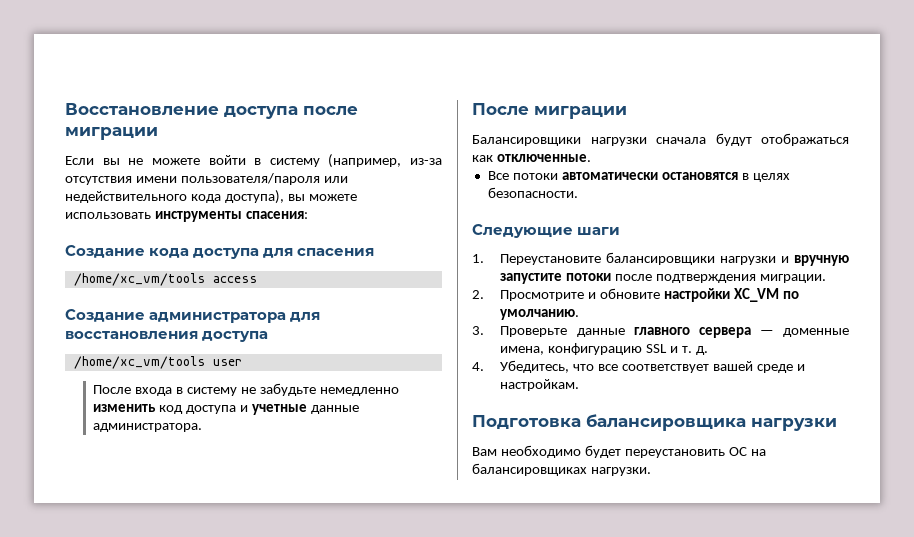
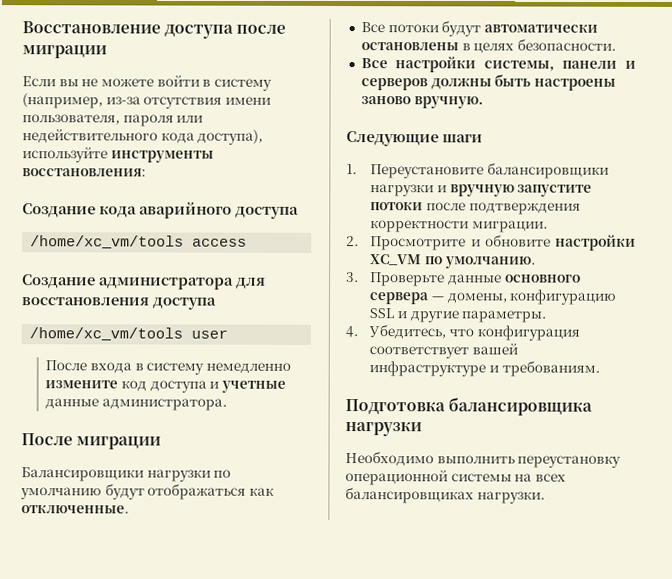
[180,173,320,185] пользователя/пароля -> [22,114,174,127] пользователя, пароля
[287,194,357,201] [65,211,308,222] вы можете использовать инструменты спасения: -> [22,147,214,163] [22,168,146,177] используйте инструменты восстановления:
[193,248,375,259] доступа для спасения -> [139,201,299,219] аварийного доступа
[241,383,399,396] [93,404,157,412] не забудьте немедленно изменить -> [205,362,291,374] [45,380,119,389] немедленно измените
[656,137,706,144] сначала -> [213,469,232,478] [20,487,102,500] по умолчанию
[561,172,738,180] автоматически остановятся -> [441,20,598,37] [360,42,459,51] будут автоматически остановлены
(578, 192) none -> [360,56,636,73] [360,74,616,91] [360,96,484,109] // Все настройки системы, панели и серверов должны быть настроены заново вручную.
(757, 278) none -> [370,220,470,233] корректности
[633,327,690,335] главного -> [504,274,581,283] основного
[783,328,849,337] [500,346,545,355] доменные имена, -> [446,292,507,304] домены,
[682,346,709,355] т. д. -> [409,310,547,323] другие параметры.
[598,364,619,371] все -> [476,325,580,341] конфигурация
[757,364,805,373] [500,379,580,391] среде и настройкам. -> [369,360,600,377] инфраструктуре и требованиям.
[472,445,766,458] Вам необходимо будет переустановить ОС на -> [345,451,622,468] [345,470,566,486] Необходимо выполнить переустановку операционной системы на всех

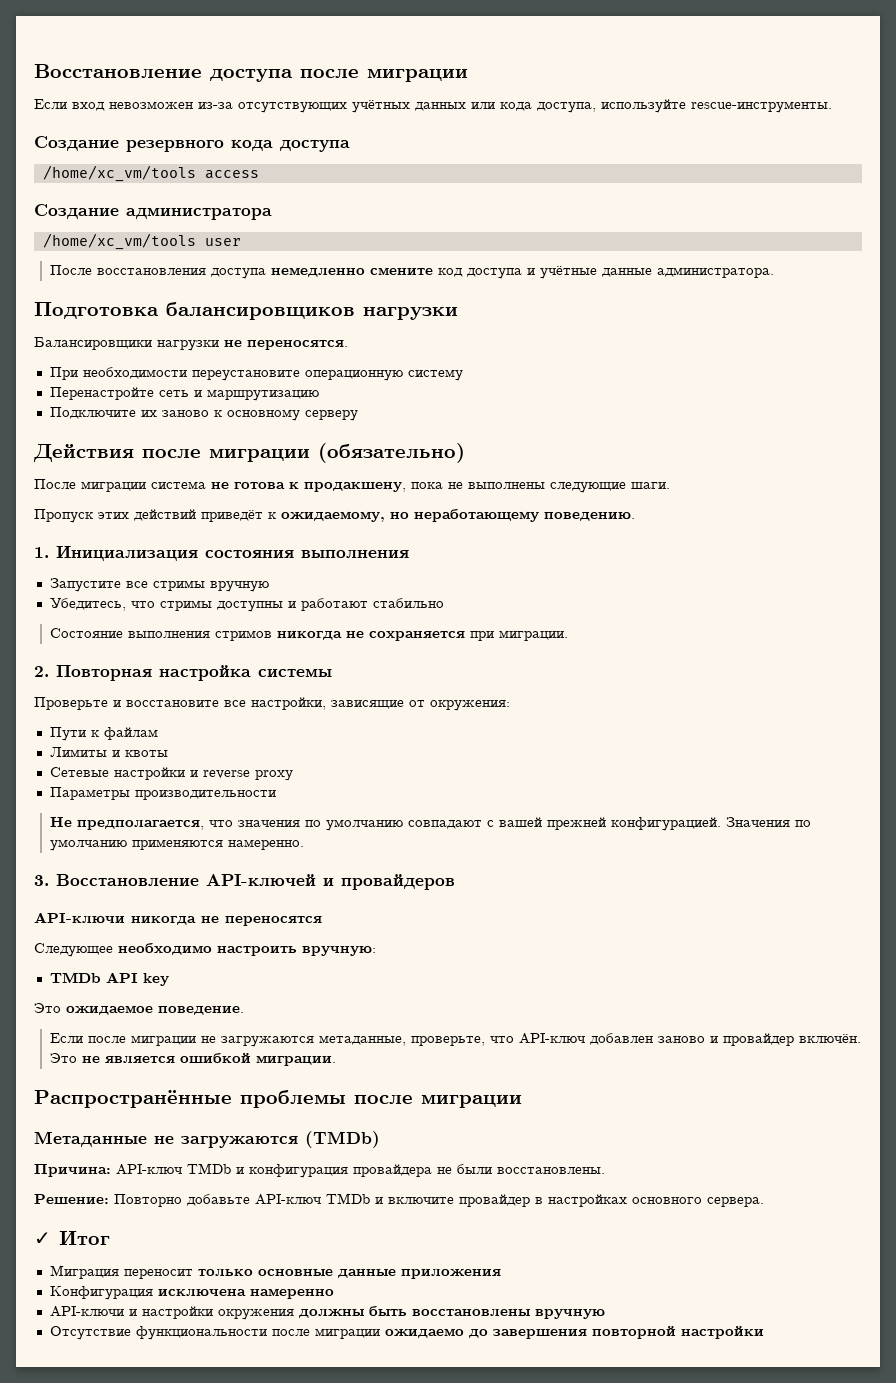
[58,75,272,91] [22,93,271,109] [22,114,204,127] [22,129,264,145] [22,147,214,163] [22,168,146,177] [22,201,232,219] вы не можете войти в систему (например, из-за отсутствия имени пользователя, пароля или недействительного кода доступа), используйте инструменты восстановления: // Создание кода аварийного -> [72,99,832,113] [34,136,273,152] вход невозможен из-за отсутствующих учётных данных или кода доступа, используйте rescue-инструменты. // Создание резервного кода
[236,277,266,289] [21,297,216,310] для восстановления доступа -> (272, 214) none
[89,362,291,375] [45,380,119,389] входа в систему немедленно измените -> [97,267,434,279] восстановления доступа немедленно смените
[220,380,286,393] учетные -> [540,266,598,279] учётные
[21,433,162,450] После миграции -> [34,302,458,320] Подготовка балансировщиков нагрузки
[213,469,232,478] [20,483,274,500] [21,505,129,514] [360,20,598,37] [360,38,616,54] [360,56,636,73] [360,74,616,91] [360,96,484,109] [346,131,483,147] [346,162,609,179] [370,184,593,197] [370,202,581,215] [370,220,548,233] [346,234,636,251] [370,254,536,269] [346,272,581,287] [369,289,618,305] [369,308,547,323] [345,324,580,341] [369,343,518,359] [369,360,600,377] [345,397,594,416] [345,422,422,437] [345,451,622,468] [345,470,566,486] [345,487,545,504] по умолчанию будут отображаться как отключенные. // Все потоки будут автоматически остановлены в целях безопасности. // Все настройки системы, панели и серверов должны быть настроены заново вручную. // Следующие шаги // 1. Переустановите балансировщики нагрузки и вручную запустите потоки после подтверждения корректности миграции. // 2. Просмотрите и обновите настройки XC_VM по умолчанию. // 3. Проверьте данные основного сервера — домены, конфигурацию SSL и другие параметры. // 4. Убедитесь, что конфигурация соответствует вашей инфраструктуре и требованиям. // Подготовка балансировщика нагрузки // Необходимо выполнить переустановку операционной системы на всех балансировщиках нагрузки. -> [224,340,348,350] [49,367,463,381] [49,387,319,401] [49,407,358,421] [33,443,465,463] [34,479,670,493] [34,509,635,523] [34,545,409,561] [49,578,269,592] [49,598,444,612] [50,628,569,641] [34,665,332,681] [34,697,510,711] [49,727,158,741] [49,747,168,757] [49,767,293,780] [49,787,276,800] [50,816,812,831] [50,839,305,851] [34,874,455,890] [34,912,322,926] [34,943,376,957] [49,972,169,986] [34,1003,244,1015] [50,1033,862,1047] [50,1053,337,1066] [34,1090,522,1108] [34,1131,380,1148] [34,1163,605,1178] [34,1193,764,1207] [34,1230,110,1245] [49,1265,501,1279] [49,1286,334,1300] [49,1306,605,1320] [49,1326,764,1340] не переносятся. // При необходимости переустановите операционную систему // Перенастройте сеть и маршрутизацию // Подключите их заново к основному серверу // Действия после миграции (обязательно) // После миграции система не готова к продакшену, пока не выполнены следующие шаги. // Пропуск этих действий приведёт к ожидаемому, но неработающему поведению. // 1. Инициализация состояния выполнения // Запустите все стримы вручную // Убедитесь, что стримы доступны и работают стабильно // Состояние выполнения стримов никогда не сохраняется при миграции. // 2. Повторная настройка системы // Проверьте и восстановите все настройки, зависящие от окружения: // Пути к файлам // Лимиты и квоты // Сетевые настройки и reverse proxy // Параметры производительности // Не предполагается, что значения по умолчанию совпадают с вашей прежней конфигурацией. Значения по умолчанию применяются намеренно. // 3. Восстановление API-ключей и провайдеров // API-ключи никогда не переносятся // Следующее необходимо настроить вручную: // TMDb API key // Это ожидаемое поведение. // Если после миграции не загружаются метаданные, проверьте, что API-ключ добавлен заново и провайдер включён. Это не является ошибкой миграции. // Распространённые проблемы после миграции // Метаданные не загружаются (TMDb) // Причина: API-ключ TMDb и конфигурация провайдера не были восстановлены. // Решение: Повторно добавьте API-ключ TMDb и включите провайдер в настройках основного сервера. // ✓ Итог // Миграция переносит только основные данные приложения // Конфигурация исключена намеренно // API-ключи и настройки окружения должны быть восстановлены вручную // Отсутствие функциональности после миграции ожидаемо до завершения повторной настройки

